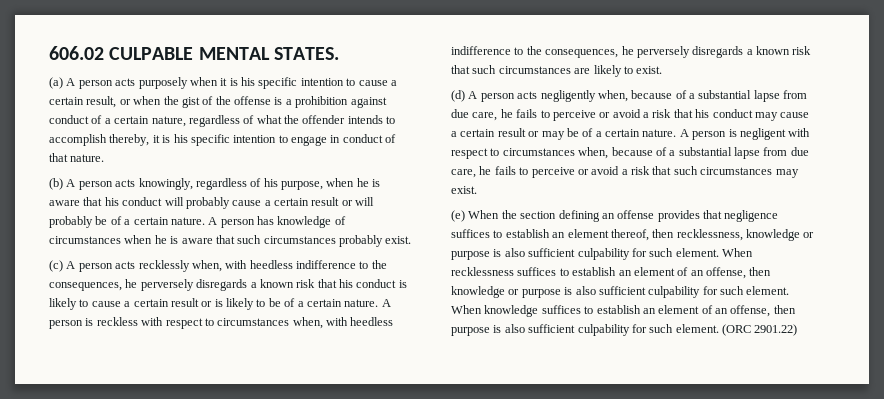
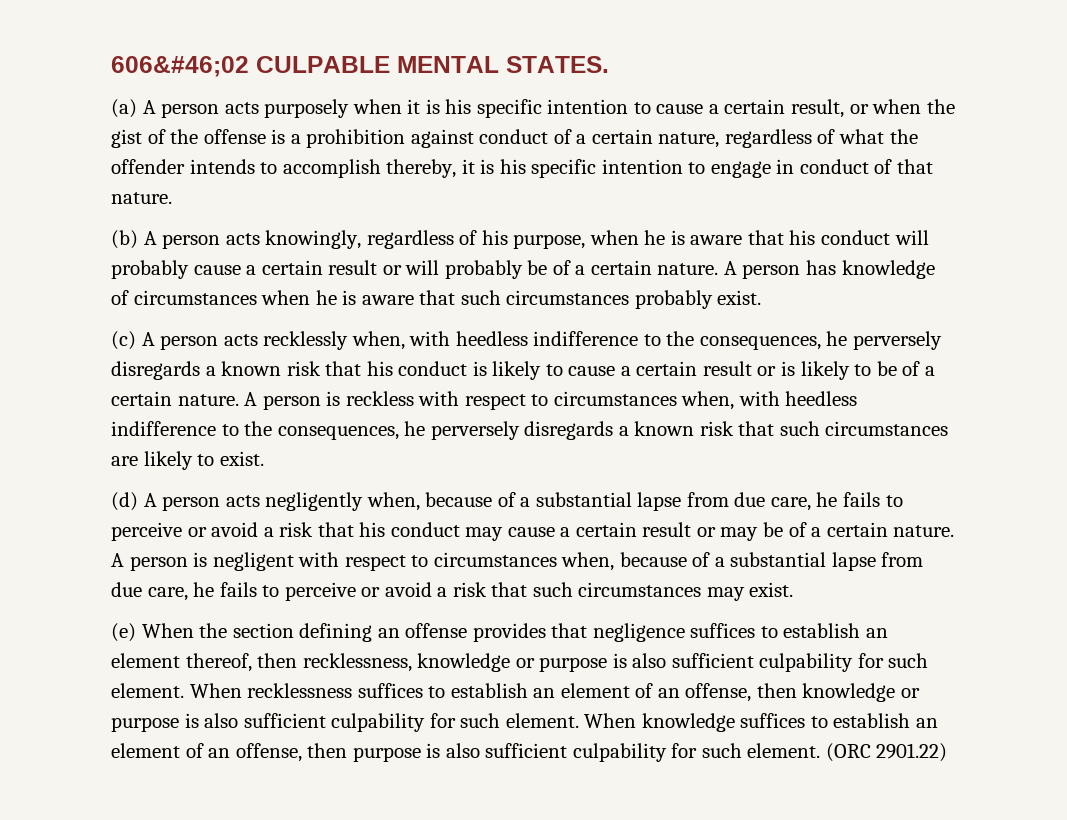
[49,46,104,60] 606.02 -> [111,56,249,77] 606&#46;02

